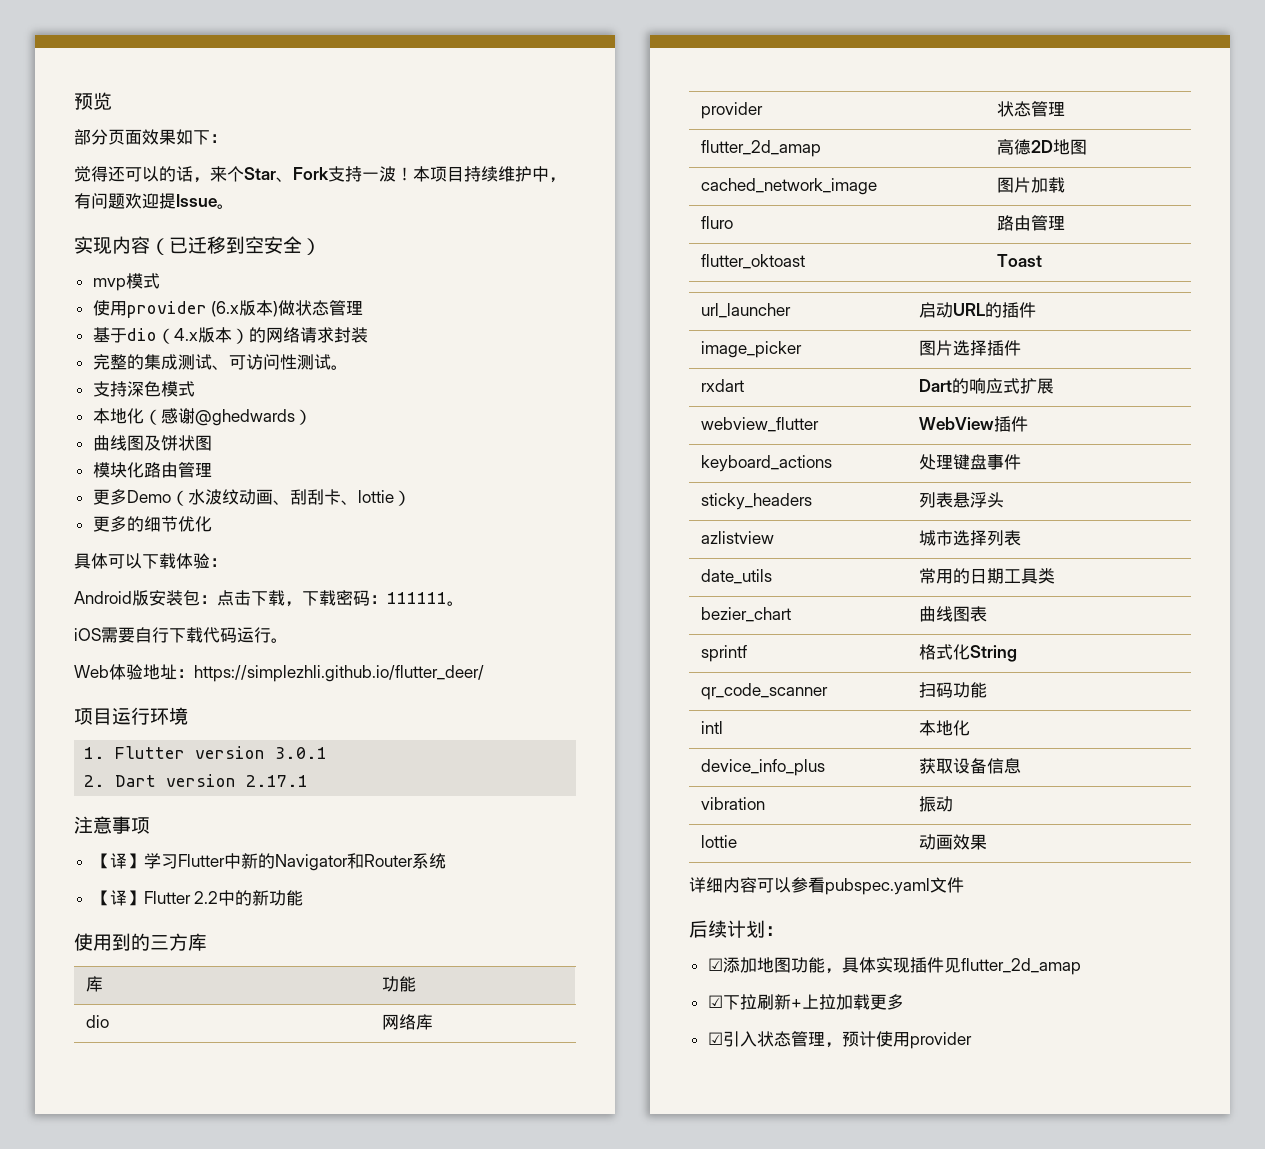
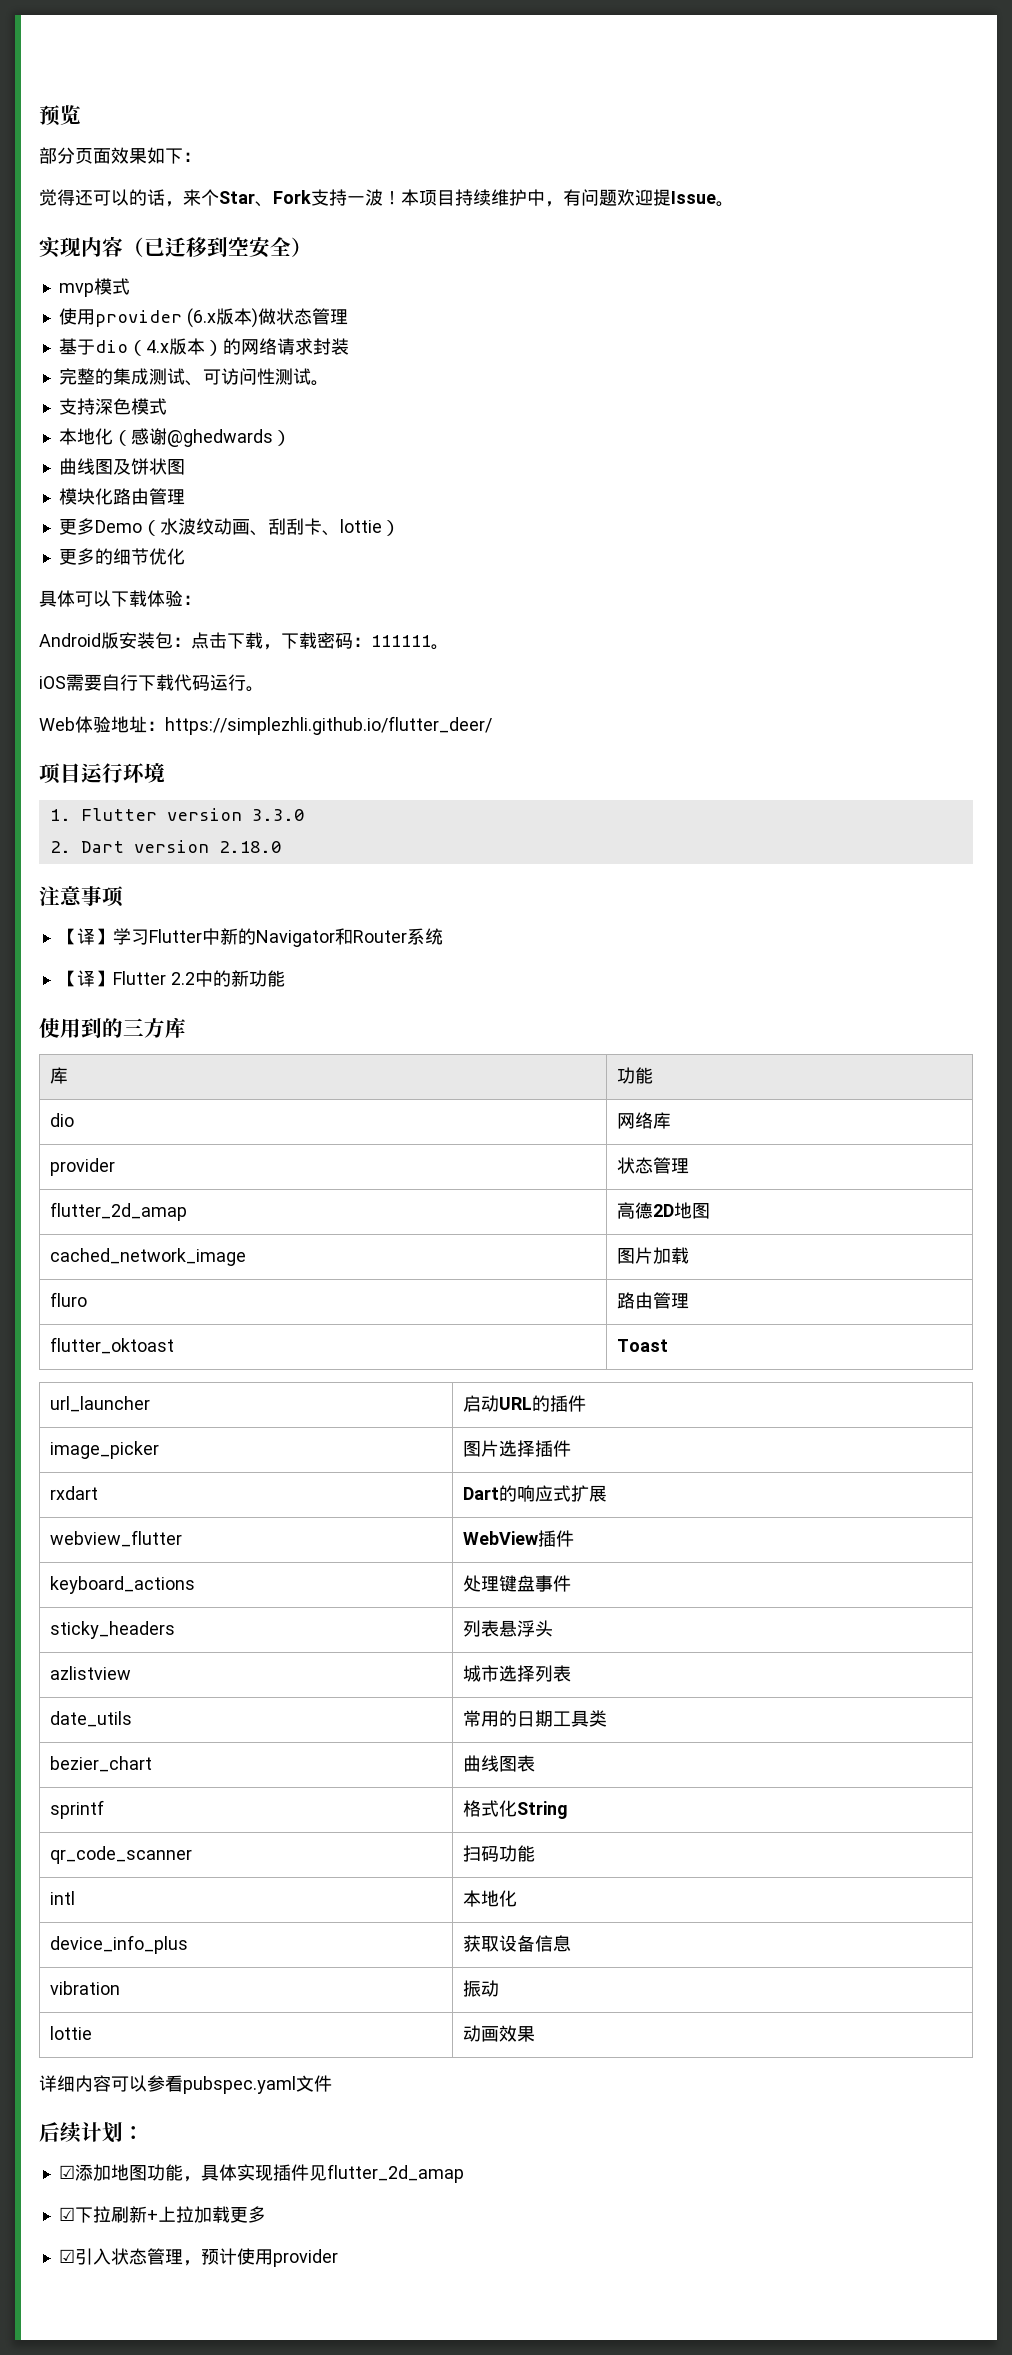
[275,747,328,759] 3.0.1 -> [251,809,304,821] 3.3.0
[246,775,309,787] 2.17.1 -> [218,841,281,853] 2.18.0

